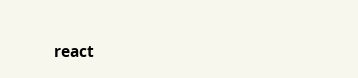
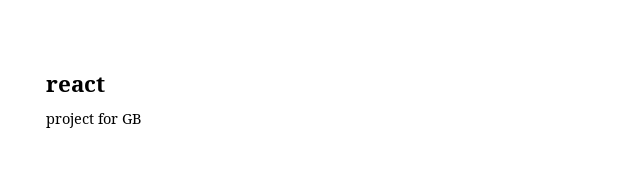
(94, 51) none -> [46,113,141,128] // project for GB

